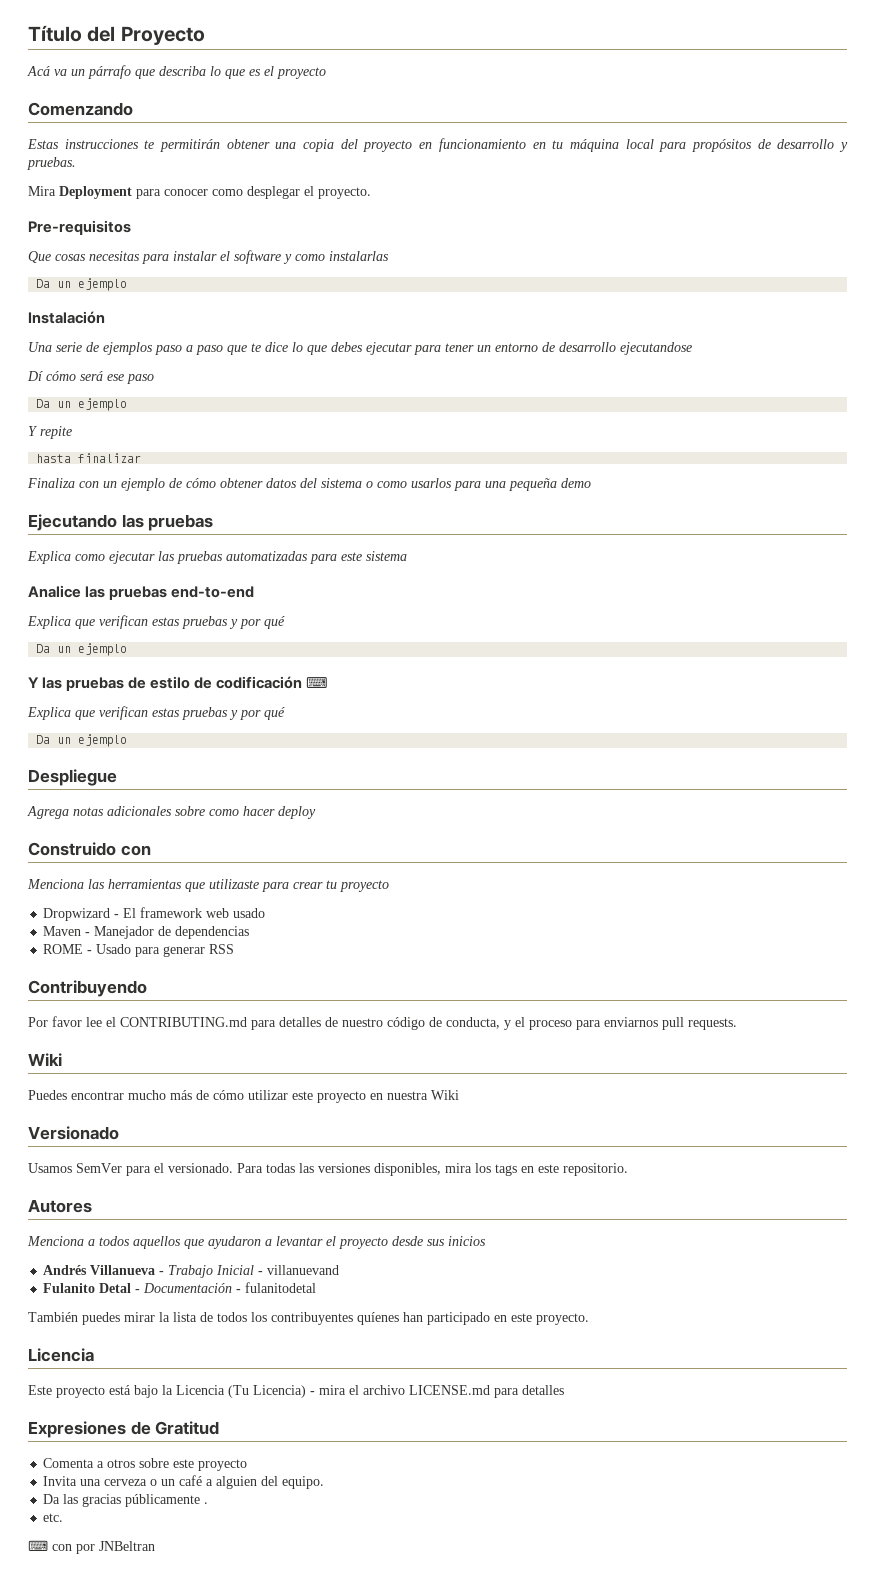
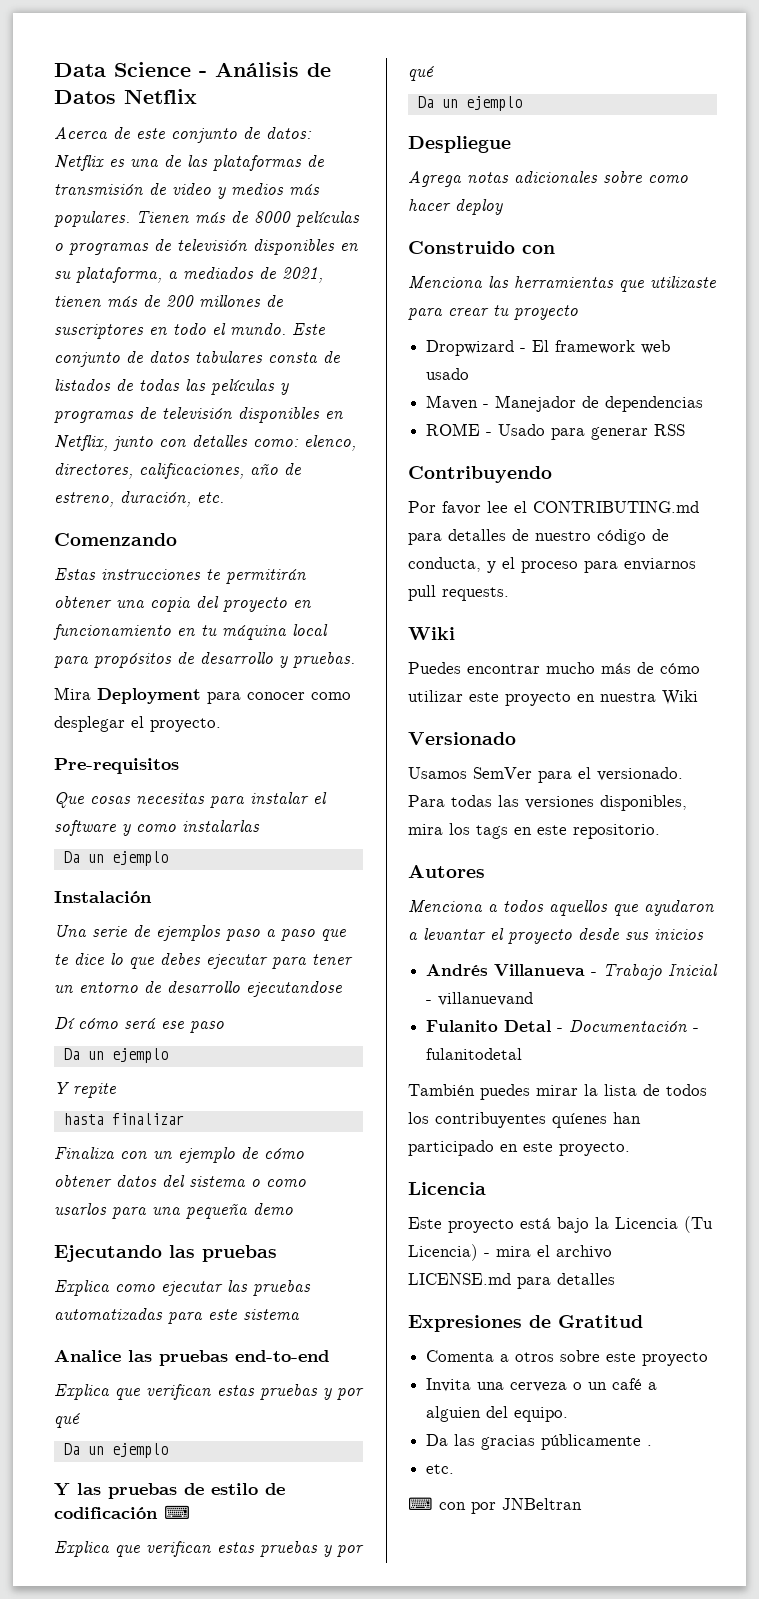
[28,25,205,45] [27,65,326,79] Título del Proyecto // Acá va un párrafo que describa lo que es el proyecto -> [54,62,331,77] [54,89,197,104] [54,127,312,143] [54,155,324,171] [54,183,320,199] [54,211,360,227] [54,239,358,255] [54,267,323,283] [54,295,283,307] [54,323,325,339] [54,351,340,367] [54,379,289,395] [54,407,343,423] [54,435,356,451] [54,463,301,479] [54,491,224,507] Data Science - Análisis de Datos Netflix // Acerca de este conjunto de datos: Netflix es una de las plataformas de transmisión de video y medios más populares. Tienen más de 8000 películas o programas de televisión disponibles en su plataforma, a mediados de 2021, tienen más de 200 millones de suscriptores en todo el mundo. Este conjunto de datos tabulares consta de listados de todas las películas y programas de televisión disponibles en Netflix, junto con detalles como: elenco, directores, calificaciones, año de estreno, duración, etc.

